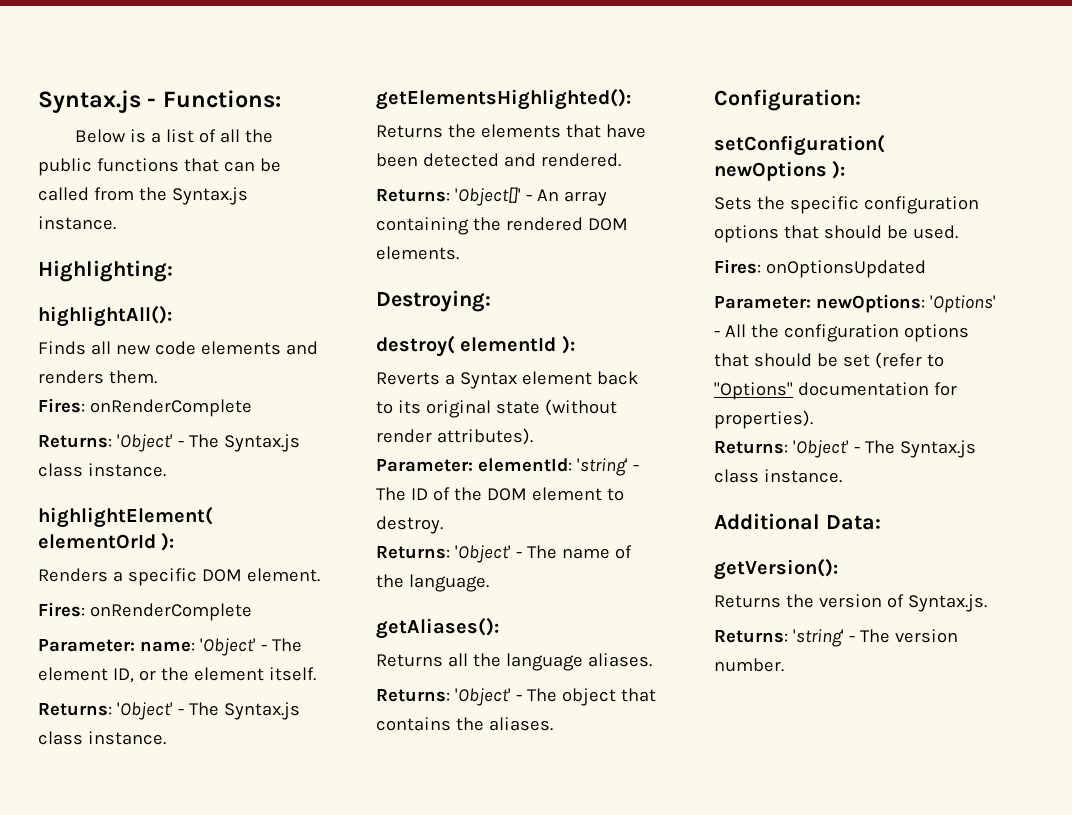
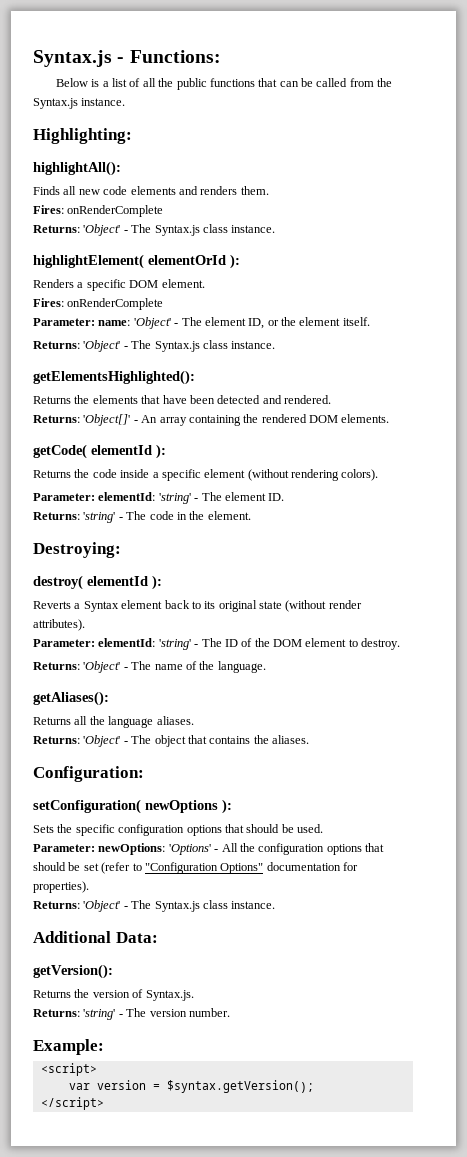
(459, 253) none -> [33,444,166,459] [33,469,379,481] [33,492,285,504] [33,511,251,523] // getCode( elementId ): // Returns the code inside a specific element (without rendering colors). // Parameter: elementId: 'string' - The element ID. // Returns: 'string' - The code in the element.
[714,259,926,278] // Fires: onOptionsUpdated -> (323, 828) none
[714,382,793,400] "Options" -> [144,862,264,874] "Configuration Options"
(784, 665) none -> [33,1039,104,1055] [40,1063,97,1076] [68,1080,314,1093] [40,1097,104,1110] // Example: // <script> // var version = $syntax.getVersion(); // </script>

